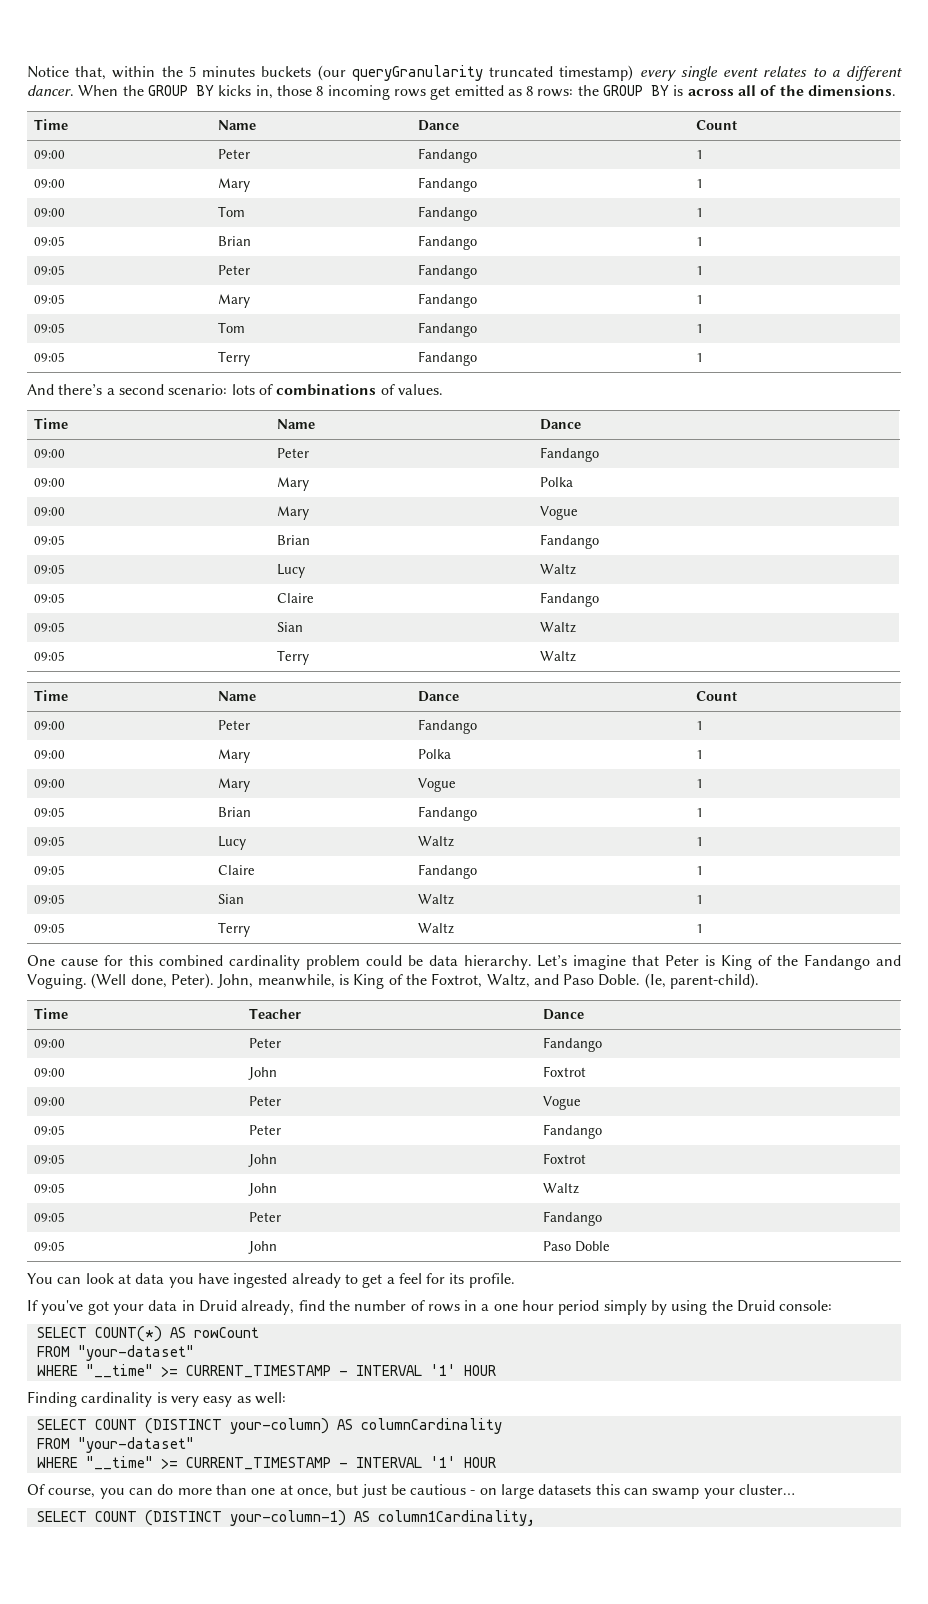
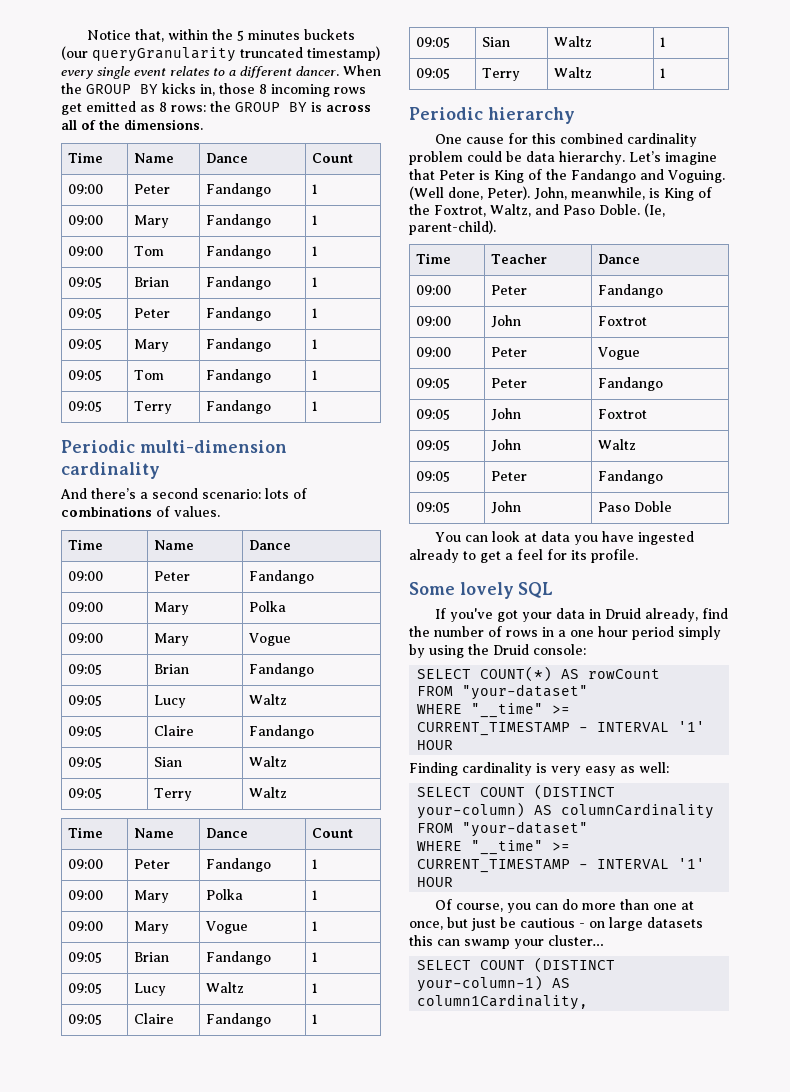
(704, 357) none -> [61,440,287,453] [61,462,160,479] // Periodic multi-dimension cardinality
(704, 928) none -> [409,107,575,124] // Periodic hierarchy
(515, 1280) none -> [409,582,554,599] // Some lovely SQL

